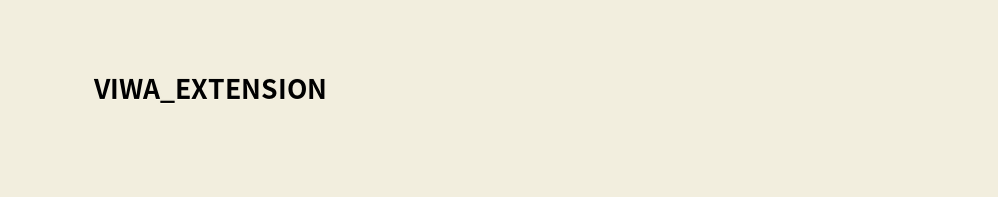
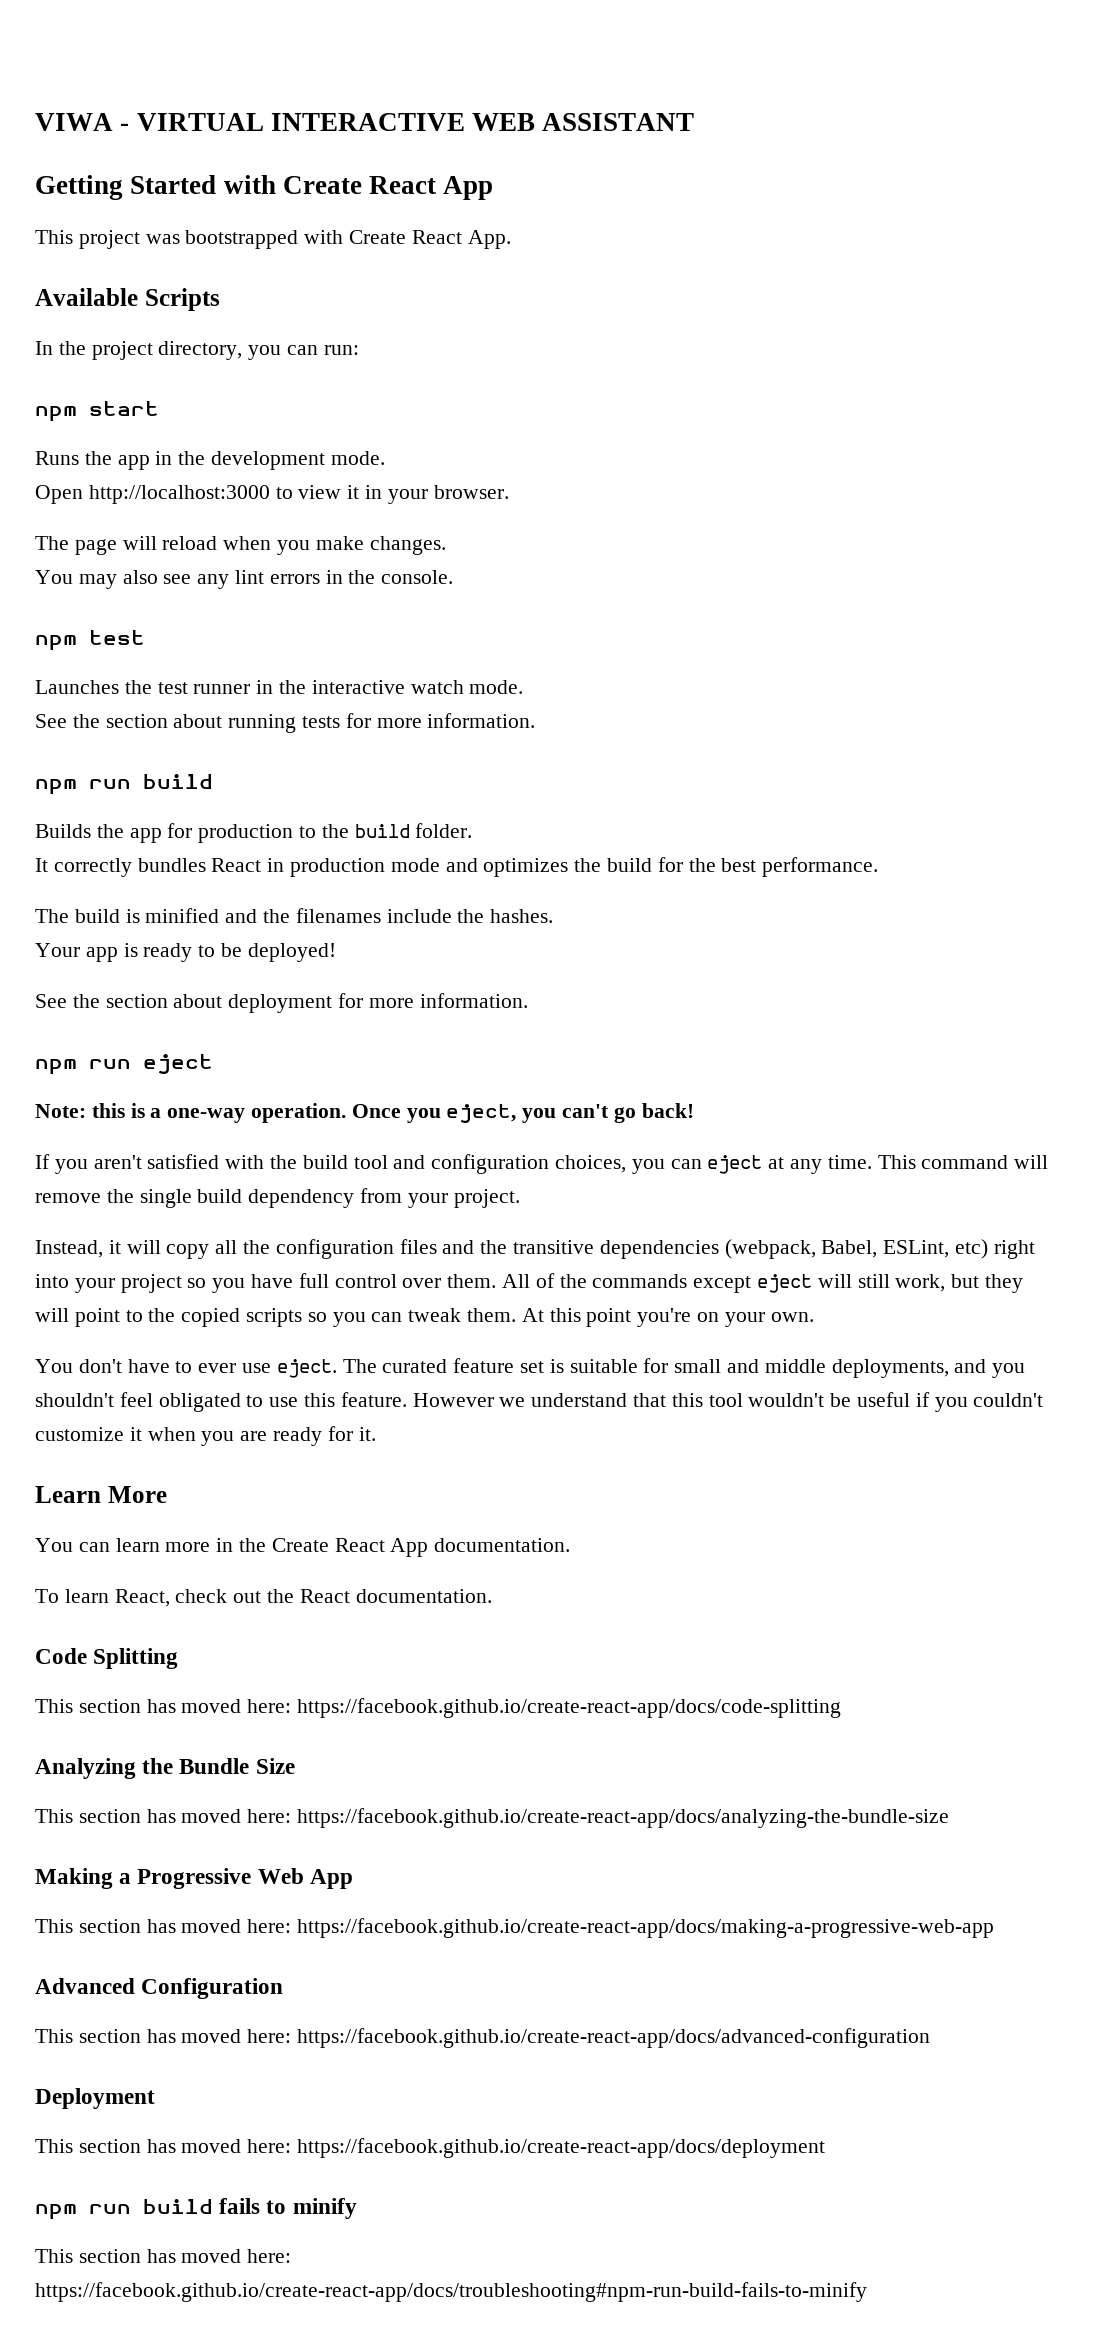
[92,78,328,103] VIWA_EXTENSION -> [35,113,695,131] [35,175,494,200] [35,230,511,249] [35,288,220,311] [35,341,359,360] [35,401,159,422] [35,451,385,470] [35,485,509,504] [35,536,446,555] [35,570,454,589] [35,630,145,651] [35,680,524,694] [35,713,536,733] [35,774,213,795] [35,823,473,843] [35,857,879,877] [35,908,554,923] [35,943,336,962] [35,993,528,1013] [35,1054,213,1075] [35,1103,694,1123] [35,1154,1049,1174] [35,1188,520,1208] [35,1239,1035,1259] [35,1273,1024,1293] [35,1308,814,1327] [35,1358,1026,1378] [35,1392,1044,1412] [35,1426,376,1446] [35,1486,167,1503] [35,1538,571,1557] [35,1589,492,1607] [35,1648,179,1669] [35,1698,842,1718] [35,1758,295,1779] [35,1808,950,1828] [35,1868,353,1889] [35,1918,995,1938] [35,1978,284,1999] [35,2028,931,2048] [35,2088,155,2109] [35,2138,826,2158] [35,2198,357,2220] [35,2249,292,2263] [35,2282,867,2302] VIWA - VIRTUAL INTERACTIVE WEB ASSISTANT // Getting Started with Create React App // This project was bootstrapped with Create React App. // Available Scripts // In the project directory, you can run: // npm start // Runs the app in the development mode. // Open http://localhost:3000 to view it in your browser. // The page will reload when you make changes. // You may also see any lint errors in the console. // npm test // Launches the test runner in the interactive watch mode. // See the section about running tests for more information. // npm run build // Builds the app for production to the build folder. // It correctly bundles React in production mode and optimizes the build for the best performance. // The build is minified and the filenames include the hashes. // Your app is ready to be deployed! // See the section about deployment for more information. // npm run eject // Note: this is a one-way operation. Once you eject, you can't go back! // If you aren't satisfied with the build tool and configuration choices, you can eject at any time. This command will remove the single build dependency from your project. // Instead, it will copy all the configuration files and the transitive dependencies (webpack, Babel, ESLint, etc) right into your project so you have full control over them. All of the commands except eject will still work, but they will point to the copied scripts so you can tweak them. At this point you're on your own. // You don't have to ever use eject. The curated feature set is suitable for small and middle deployments, and you shouldn't feel obligated to use this feature. However we understand that this tool wouldn't be useful if you couldn't customize it when you are ready for it. // Learn More // You can learn more in the Create React App documentation. // To learn React, check out the React documentation. // Code Splitting // This section has moved here: https://facebook.github.io/create-react-app/docs/code-splitting // Analyzing the Bundle Size // This section has moved here: https://facebook.github.io/create-react-app/docs/analyzing-the-bundle-size // Making a Progressive Web App // This section has moved here: https://facebook.github.io/create-react-app/docs/making-a-progressive-web-app // Advanced Configuration // This section has moved here: https://facebook.github.io/create-react-app/docs/advanced-configuration // Deployment // This section has moved here: https://facebook.github.io/create-react-app/docs/deployment // npm run build fails to minify // This section has moved here: https://facebook.github.io/create-react-app/docs/troubleshooting#npm-run-build-fails-to-minify

